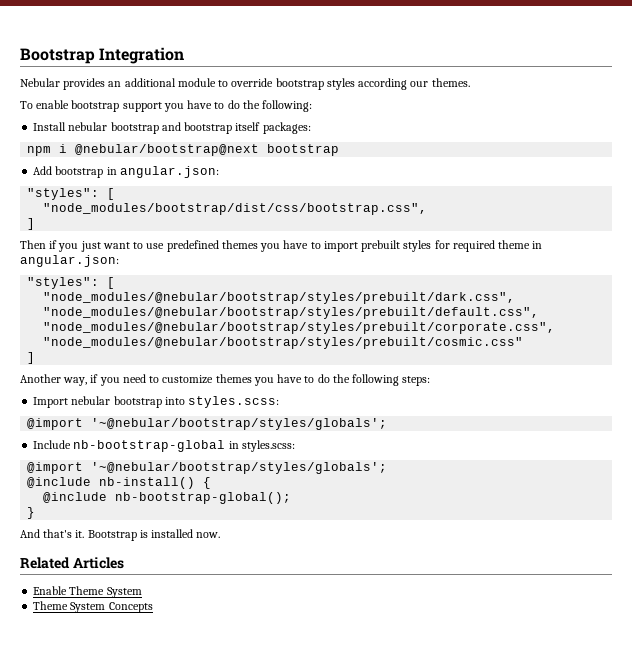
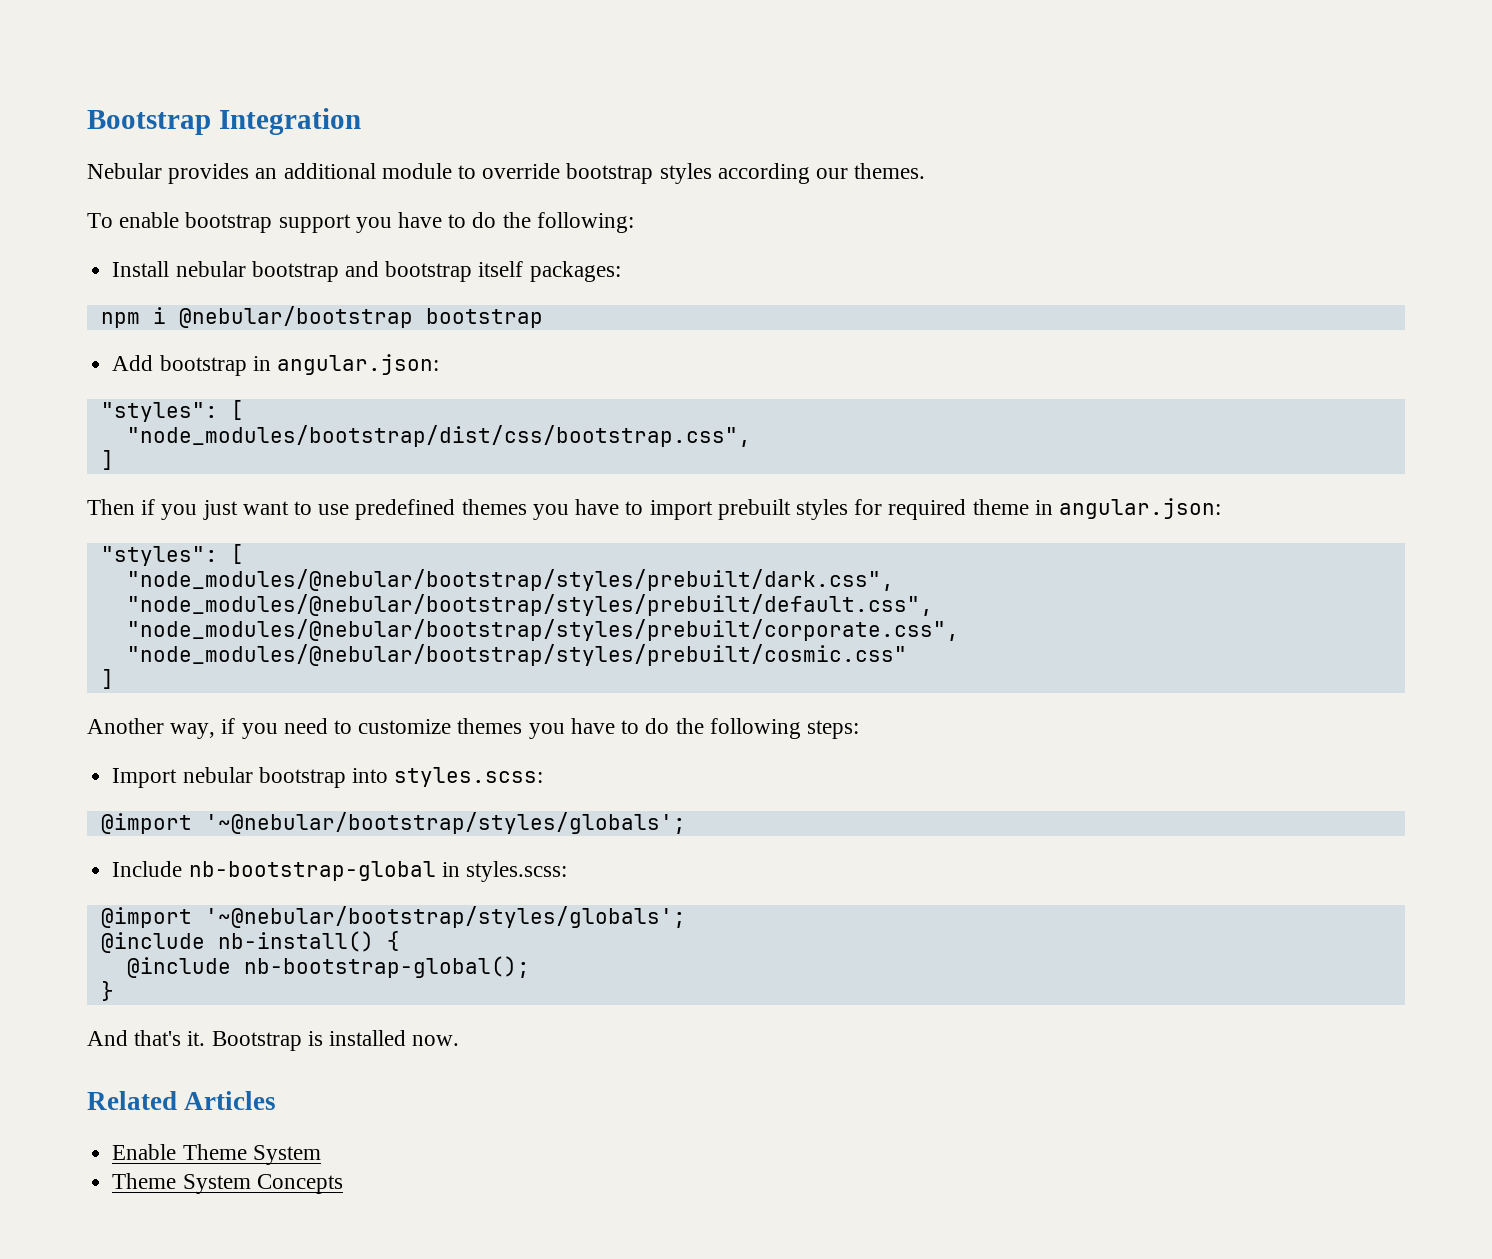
[75,144,260,156] @nebular/bootstrap@next -> [178,306,413,328] @nebular/bootstrap

